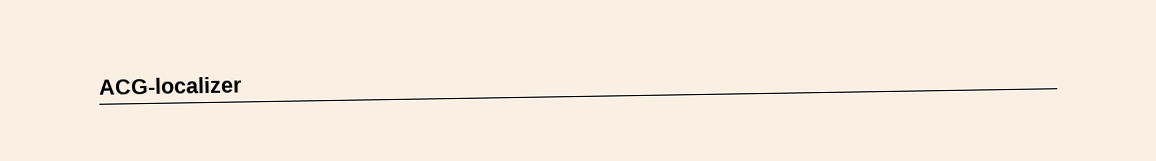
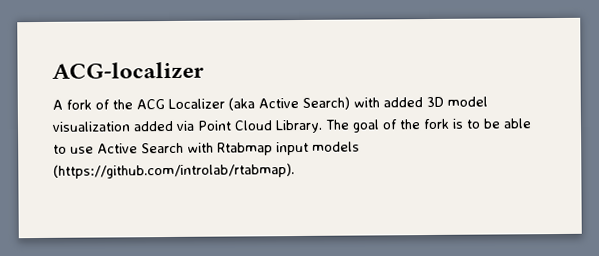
(243, 85) none -> [52,96,488,111] [52,118,532,134] [53,141,360,156] [53,163,295,179] // A fork of the ACG Localizer (aka Active Search) with added 3D model visualization added via Point Cloud Library. The goal of the fork is to be able to use Active Search with Rtabmap input models (https://github.com/introlab/rtabmap).

